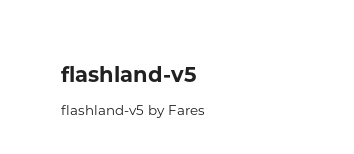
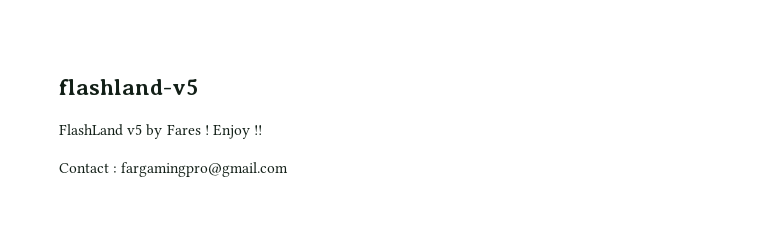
[61,105,205,118] flashland-v5 by Fares -> [59,124,263,139] [59,162,289,177] FlashLand v5 by Fares ! Enjoy !! // Contact : fargamingpro@gmail.com

